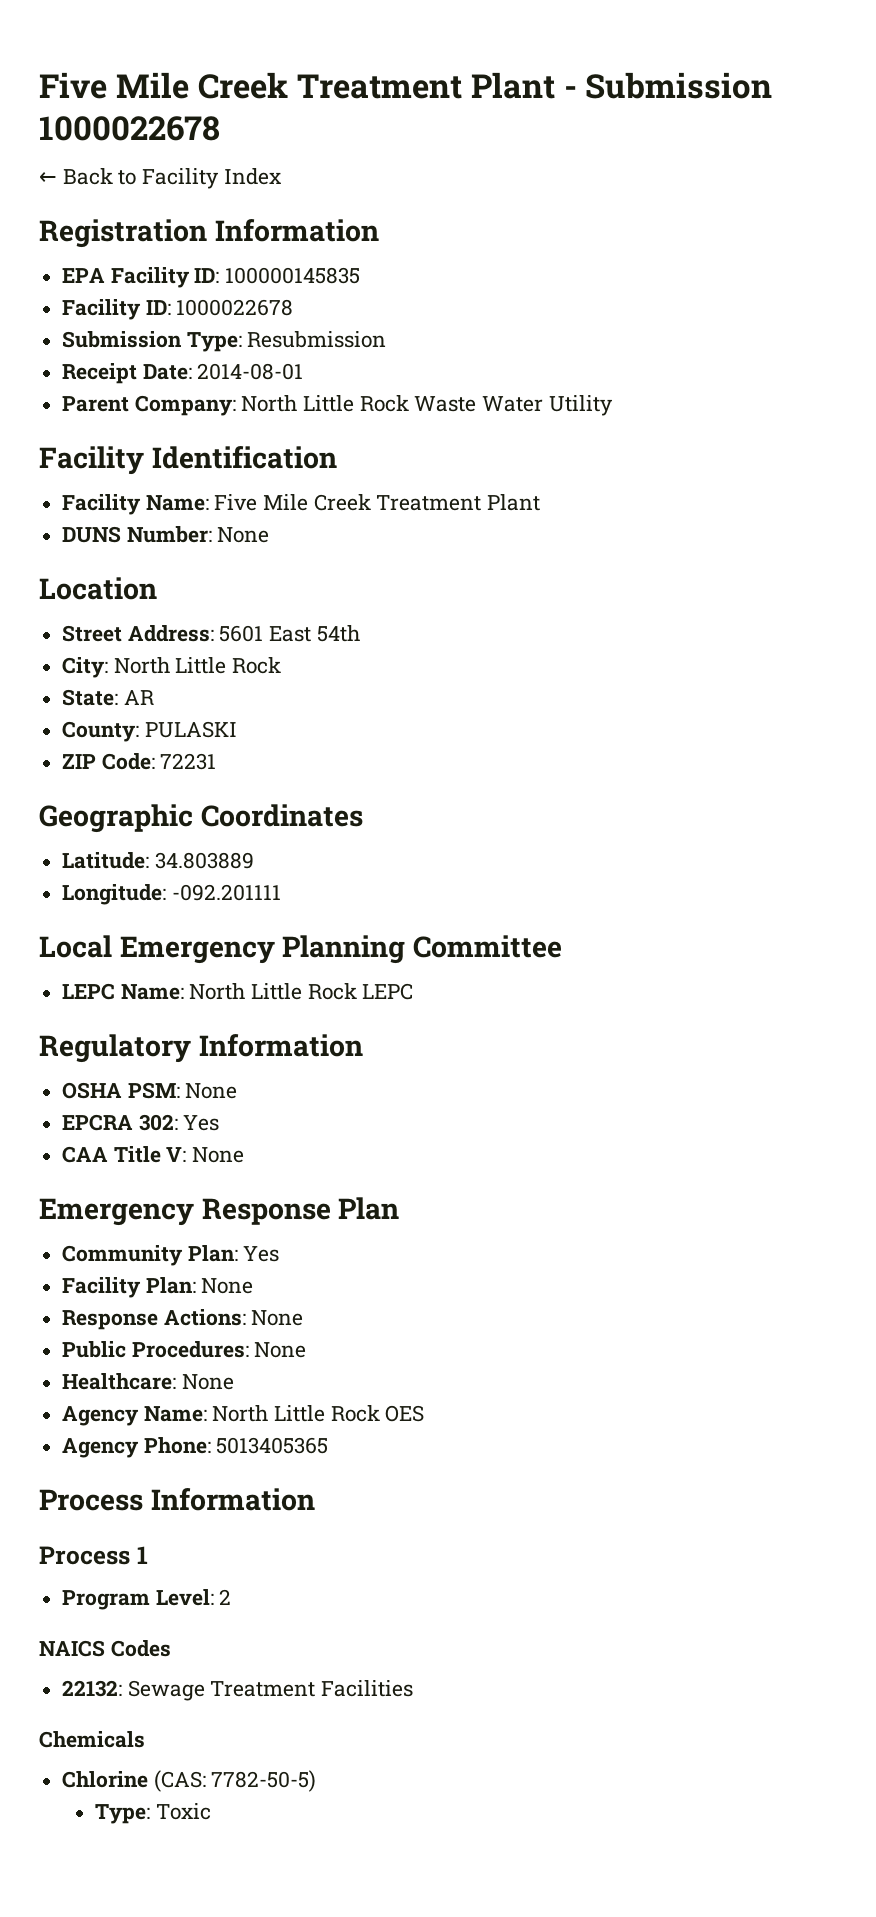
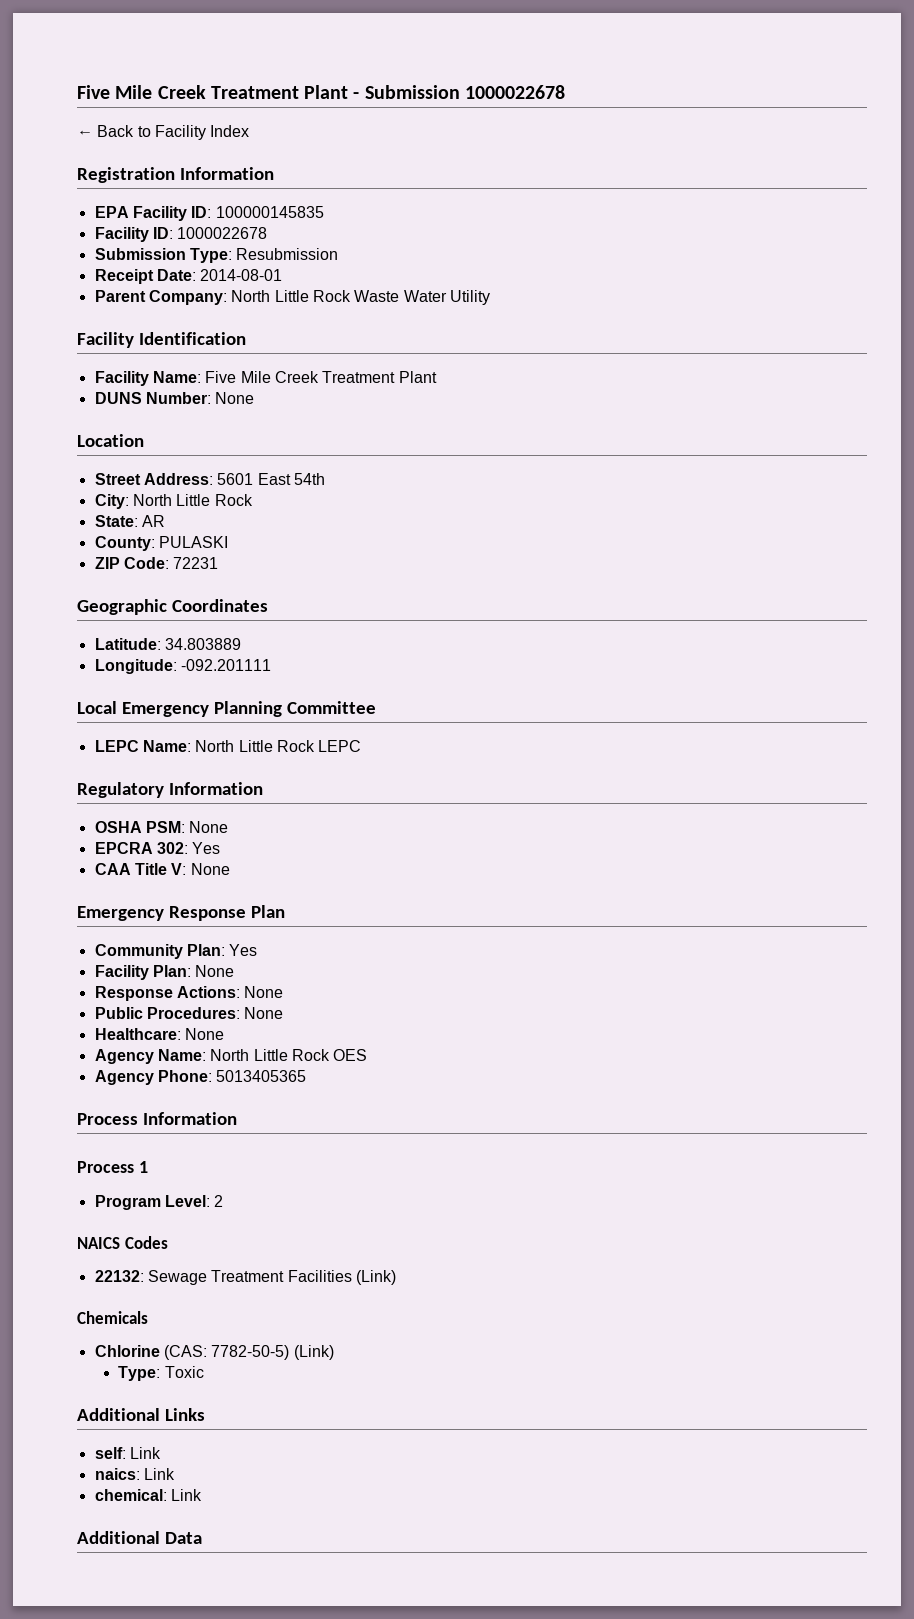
(414, 1688) none -> [355,1270,396,1285] (Link)
(317, 1781) none -> [293,1345,334,1360] (Link)
(211, 1811) none -> [77,1408,205,1421] [94,1447,161,1459] [94,1468,175,1480] [94,1489,202,1501] [77,1531,202,1544] // Additional Links // self: Link // naics: Link // chemical: Link // Additional Data

